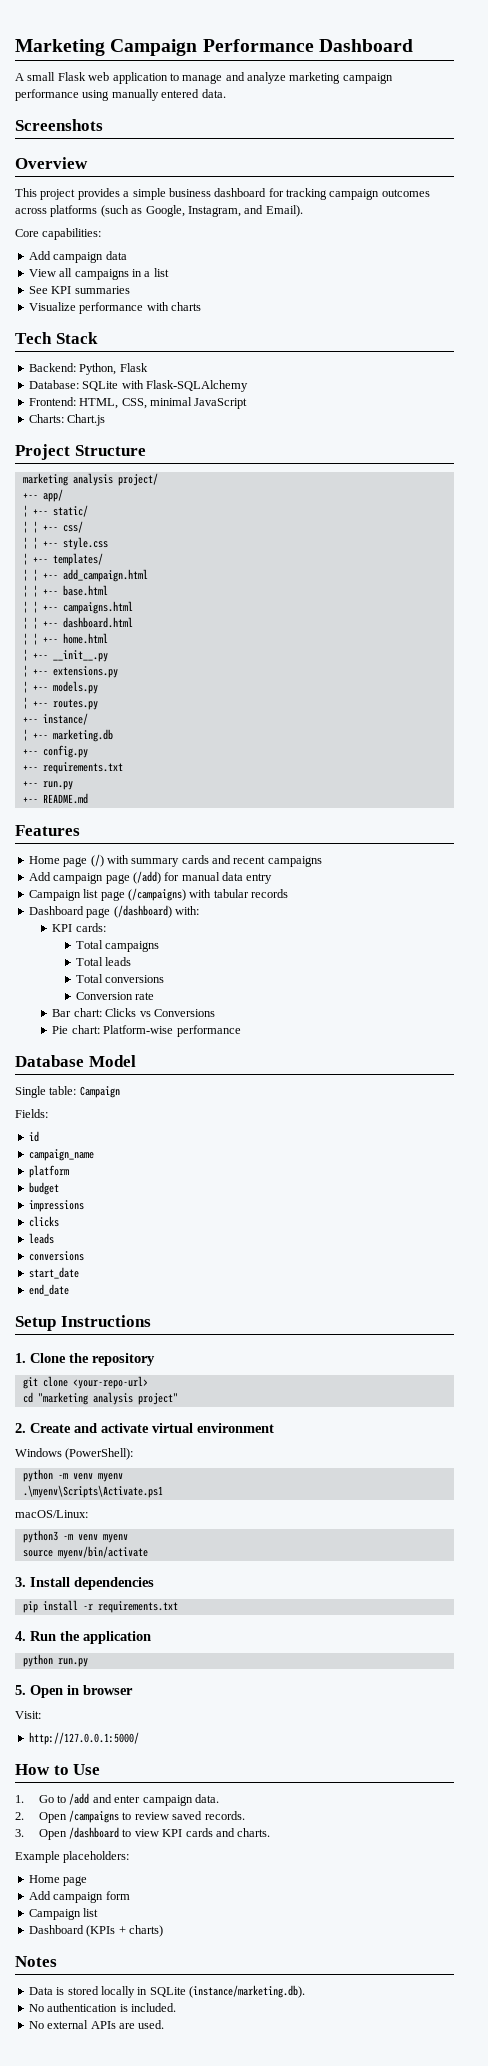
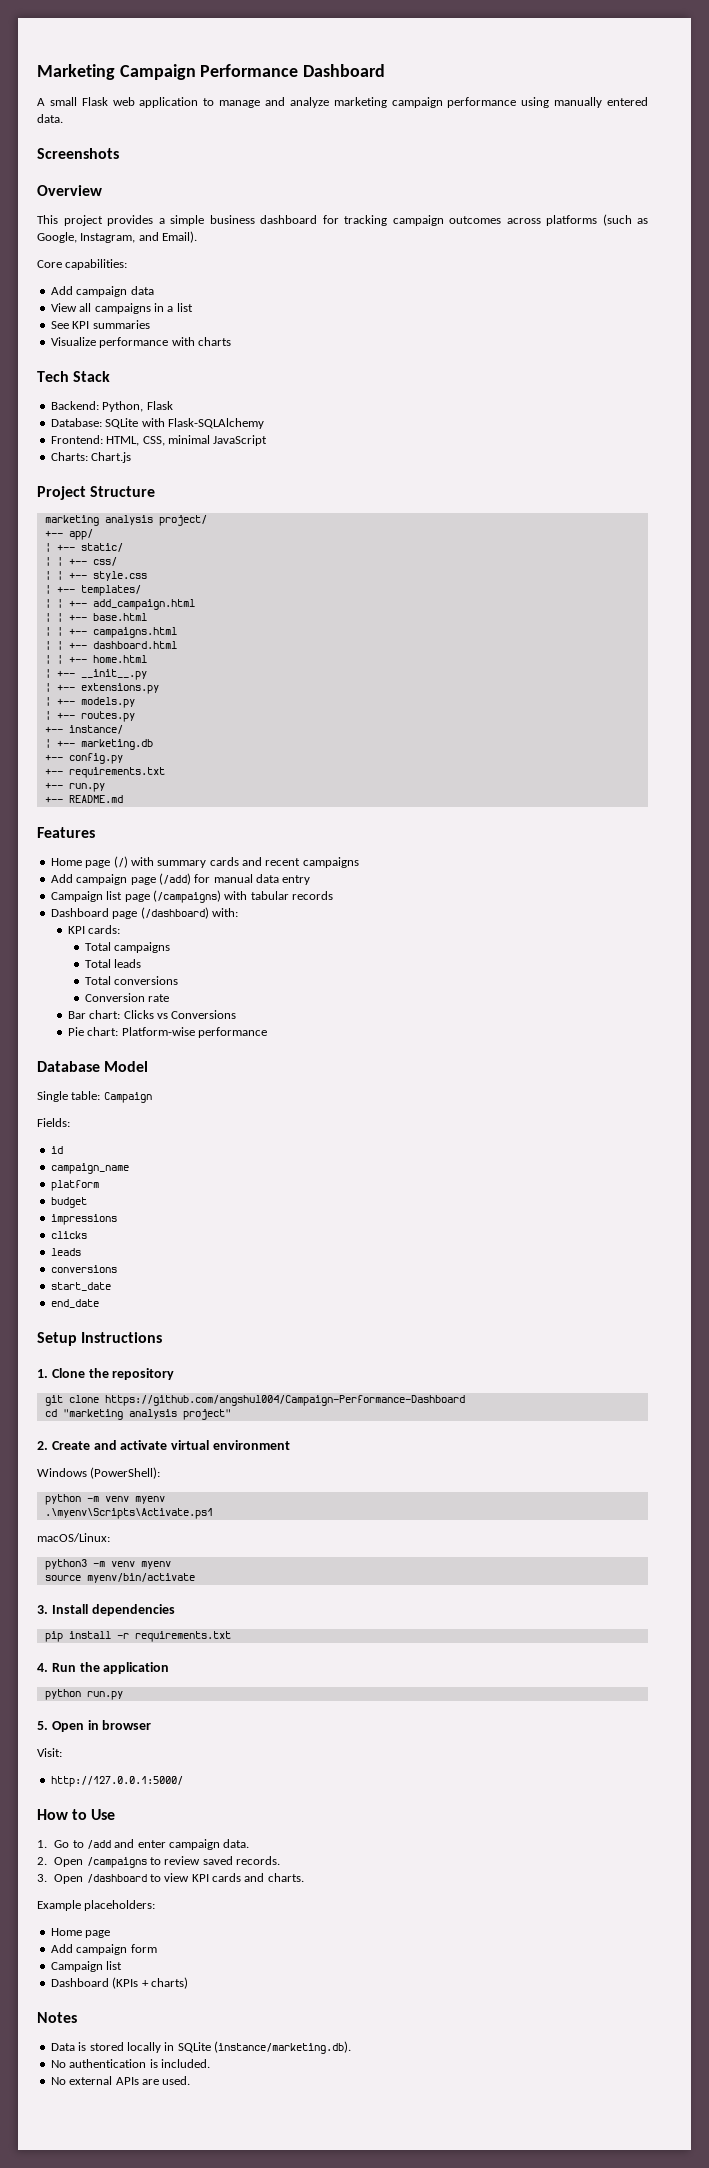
[72,1376,148,1389] <your-repo-url> -> [104,1395,465,1406] https://github.com/angshul004/Campaign-Performance-Dashboard

